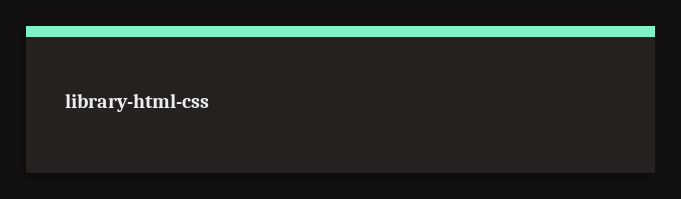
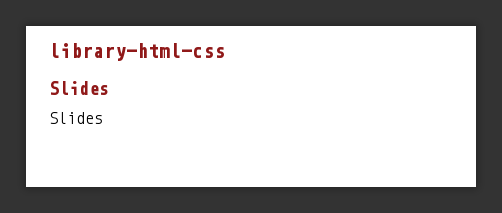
(209, 102) none -> [49,81,109,95] [49,112,103,124] // Slides // Slides

